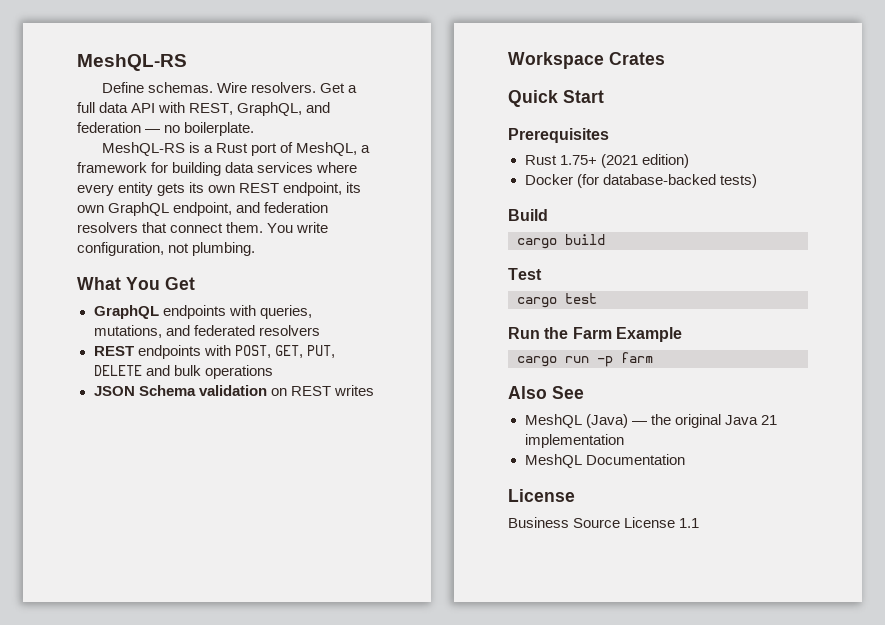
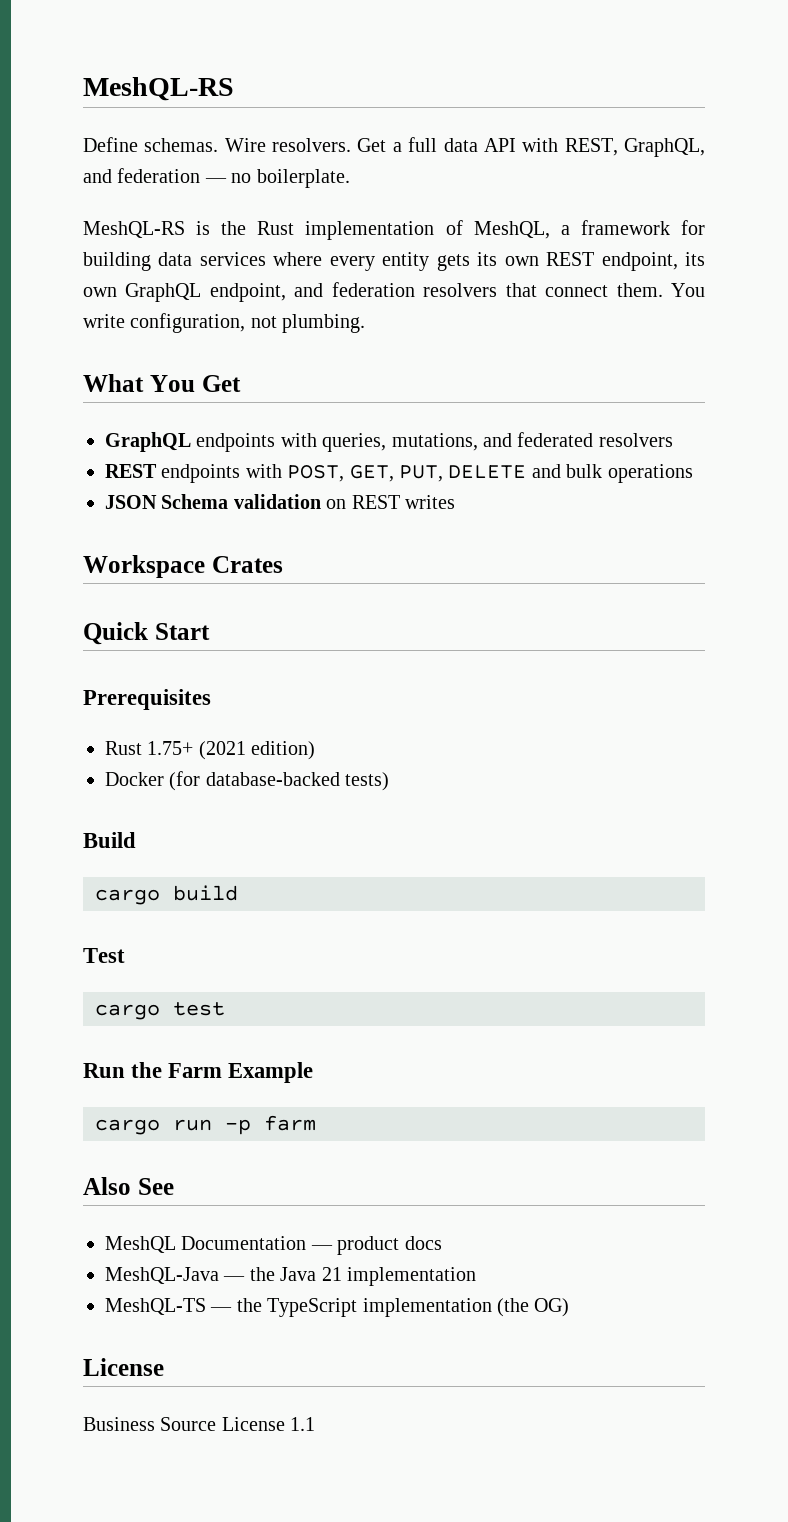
[203,143,277,156] a Rust port -> [221,221,435,240] the Rust implementation
[585,414,721,428] (Java) — the original -> [181,1236,442,1255] [105,1267,275,1284] Documentation — product docs // MeshQL-Java — the
[524,454,685,468] MeshQL Documentation -> [105,1298,570,1317] MeshQL-TS — the TypeScript implementation (the OG)

